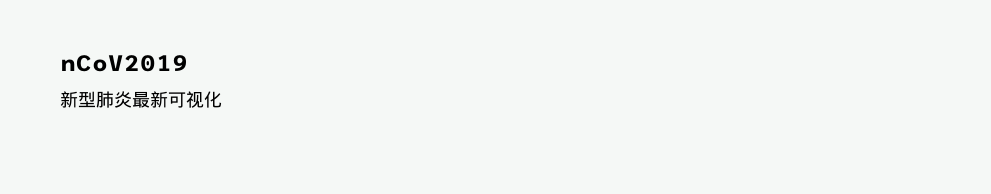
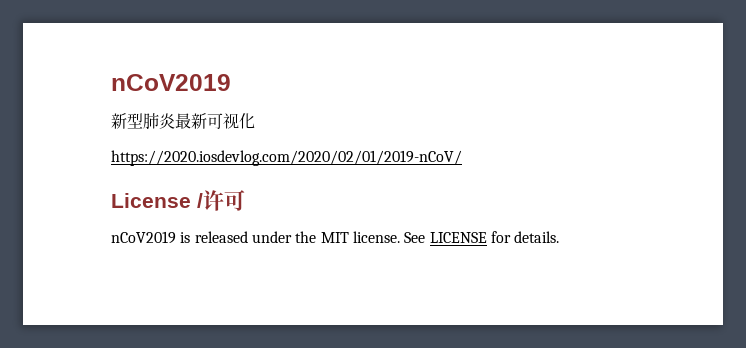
(222, 99) none -> [111,150,462,166] [111,190,245,211] [111,231,560,244] // https://2020.iosdevlog.com/2020/02/01/2019-nCoV/ // License /许可 // nCoV2019 is released under the MIT license. See LICENSE for details.

